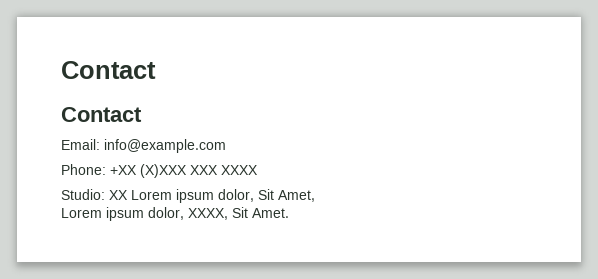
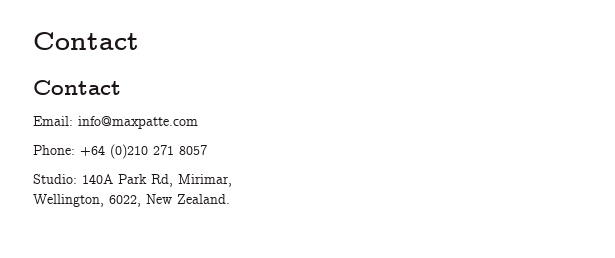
[104,139,226,153] info@example.com -> [78,116,198,129] info@maxpatte.com
[110,164,258,178] [61,189,315,203] [61,207,289,221] +XX (X)XXX XXX XXXX // Studio: XX Lorem ipsum dolor, Sit Amet, // Lorem ipsum dolor, XXXX, Sit Amet. -> [80,144,207,159] [33,174,232,187] [33,194,230,207] +64 (0)210 271 8057 // Studio: 140A Park Rd, Mirimar, // Wellington, 6022, New Zealand.

